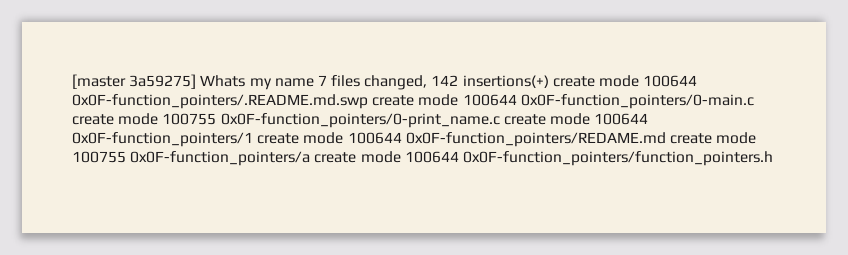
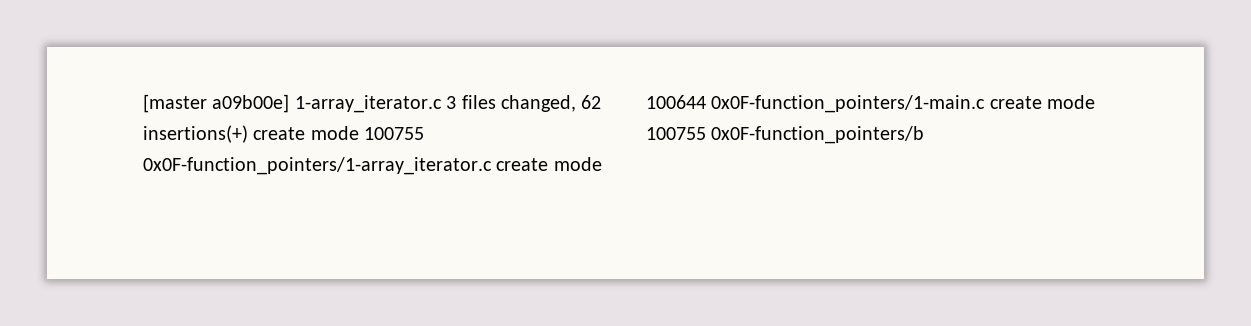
[129,74,327,90] 3a59275] Whats my name 7 -> [212,94,457,113] a09b00e] 1-array_iterator.c 3
[431,75,459,86] 142 -> [581,95,602,109] 62
[643,75,698,87] [72,94,754,109] [72,113,649,128] [72,132,757,147] [72,151,773,166] 100644 0x0F-function_pointers/.README.md.swp create mode 100644 0x0F-function_pointers/0-main.c create mode 100755 0x0F-function_pointers/0-print_name.c create mode 100644 0x0F-function_pointers/1 create mode 100644 0x0F-function_pointers/REDAME.md create mode 100755 0x0F-function_pointers/a create mode 100644 0x0F-function_pointers/function_pointers.h -> [364,127,425,140] [143,157,602,175] [646,95,1096,113] [646,126,925,144] 100755 0x0F-function_pointers/1-array_iterator.c create mode 100644 0x0F-function_pointers/1-main.c create mode 100755 0x0F-function_pointers/b

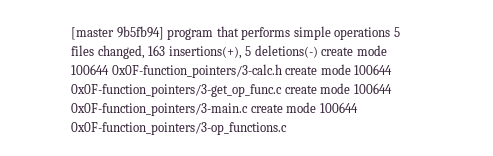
[212,94,602,113] [143,125,425,143] [143,157,602,175] [646,95,1096,113] [646,126,925,144] a09b00e] 1-array_iterator.c 3 files changed, 62 insertions(+) create mode 100755 0x0F-function_pointers/1-array_iterator.c create mode 100644 0x0F-function_pointers/1-main.c create mode 100755 0x0F-function_pointers/b -> [116,26,400,40] [71,45,387,59] [71,64,393,78] [71,83,392,97] [71,102,358,116] [71,122,287,135] 9b5fb94] program that performs simple operations 5 files changed, 163 insertions(+), 5 deletions(-) create mode 100644 0x0F-function_pointers/3-calc.h create mode 100644 0x0F-function_pointers/3-get_op_func.c create mode 100644 0x0F-function_pointers/3-main.c create mode 100644 0x0F-function_pointers/3-op_functions.c

